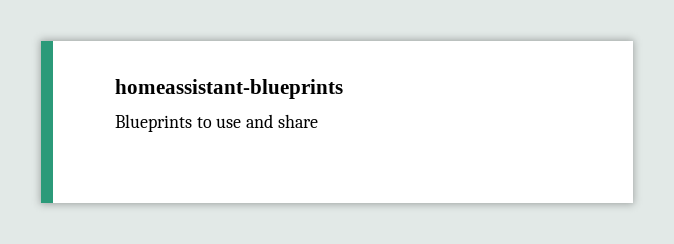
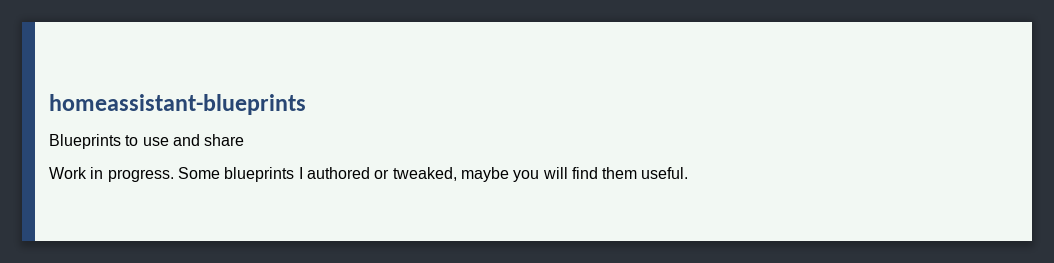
(318, 121) none -> [49,167,689,182] // Work in progress. Some blueprints I authored or tweaked, maybe you will find them useful.

